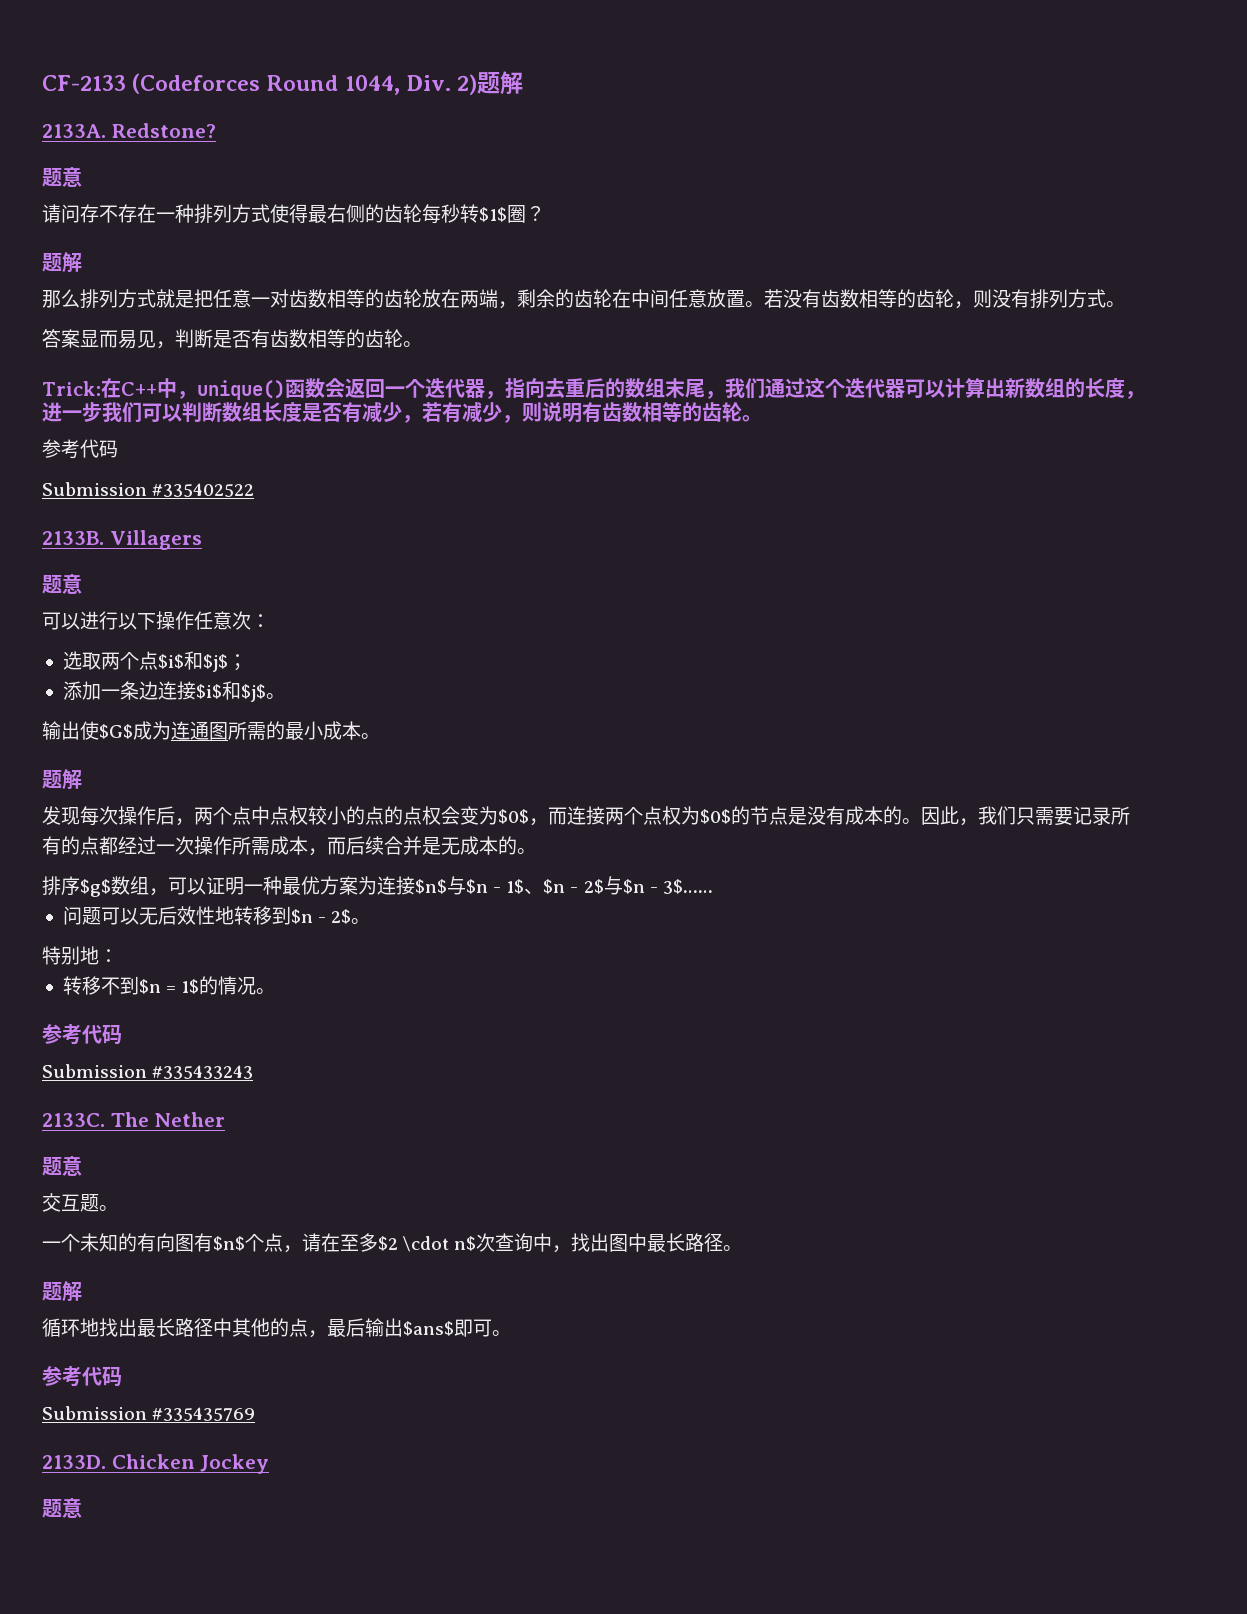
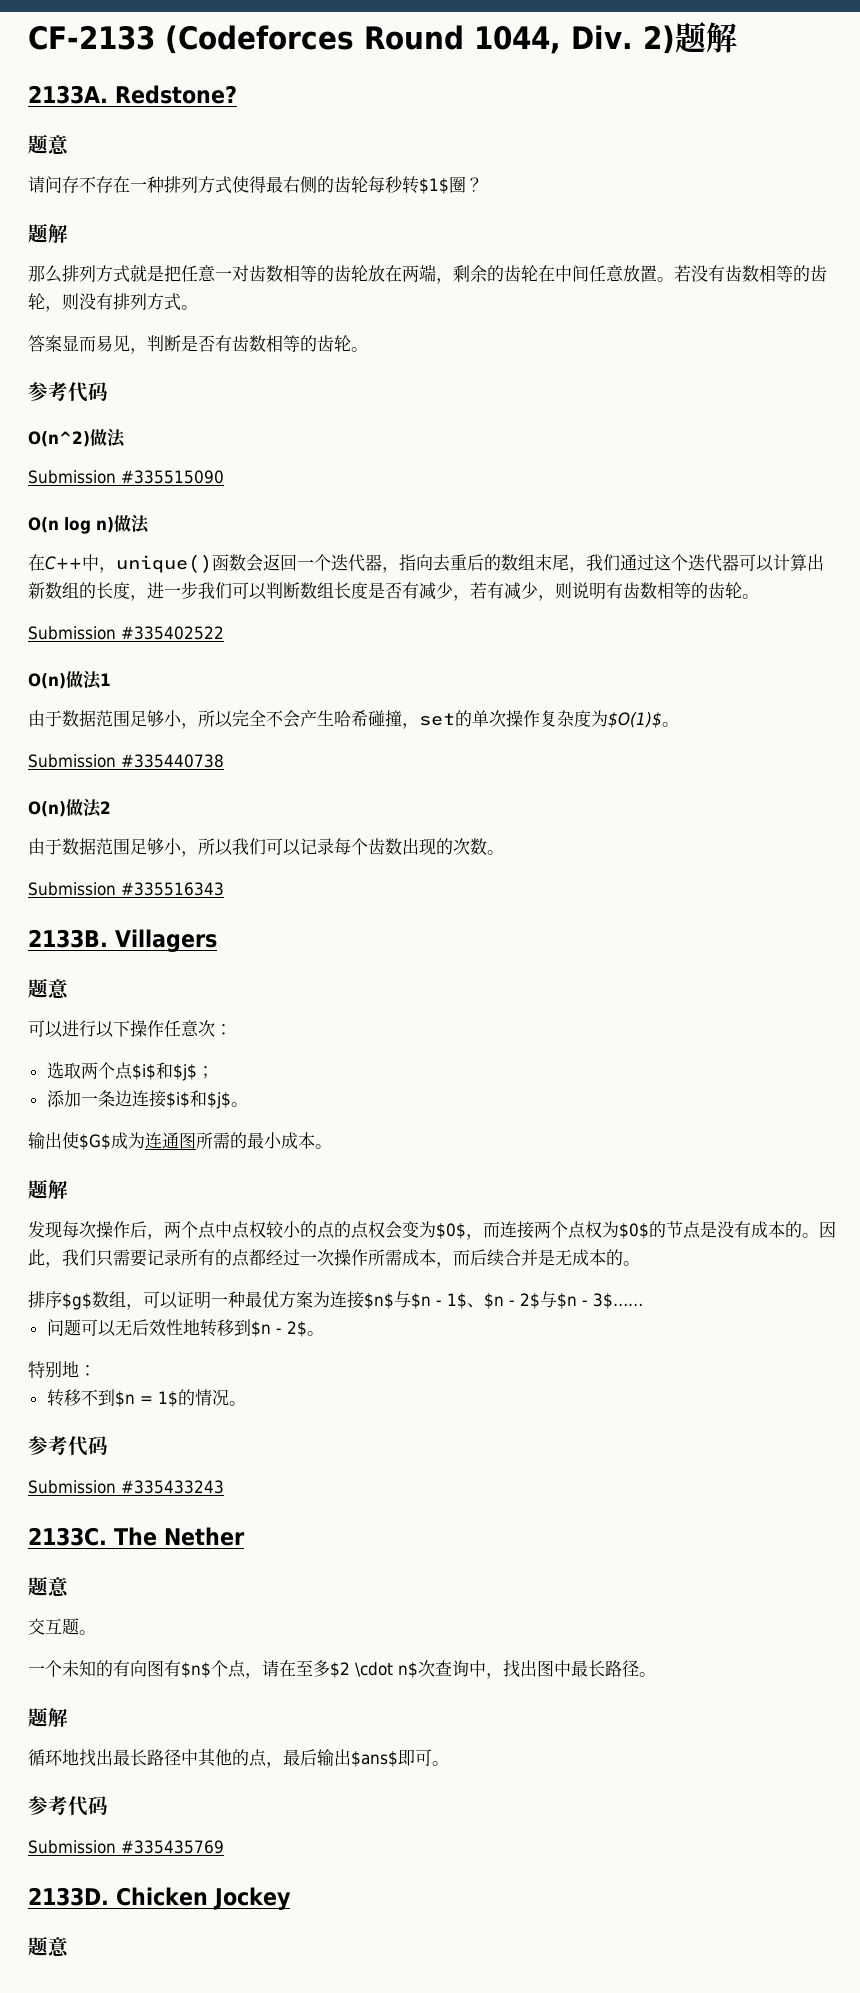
[42,381,101,396] Trick: -> [28,382,108,402] [28,429,126,448] [28,470,224,484] [28,515,150,534] 参考代码 // O(n^2)做法 // Submission #335515090 // O(n log n)做法 //
[42,439,118,459] [42,482,255,497] 参考代码 // Submission #335402522 -> [28,626,224,640] [28,671,111,690] [28,710,679,729] [28,754,224,768] [28,799,111,818] [28,838,504,857] [28,882,224,896] Submission #335402522 // O(n)做法1 // 由于数据范围足够小，所以完全不会产生哈希碰撞，set的单次操作复杂度为$O(1)$。 // Submission #335440738 // O(n)做法2 // 由于数据范围足够小，所以我们可以记录每个齿数出现的次数。 // Submission #335516343

